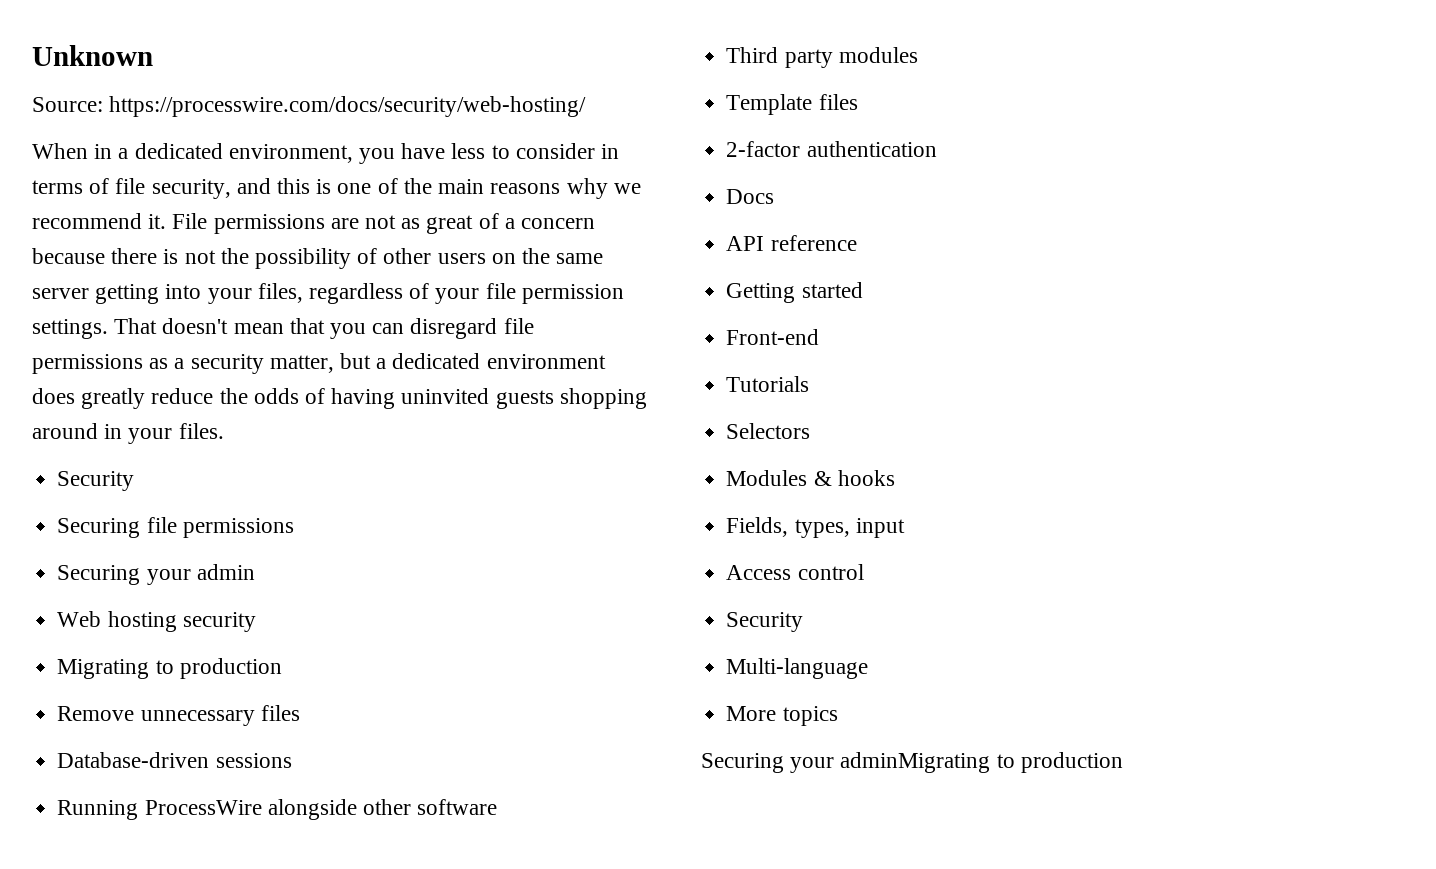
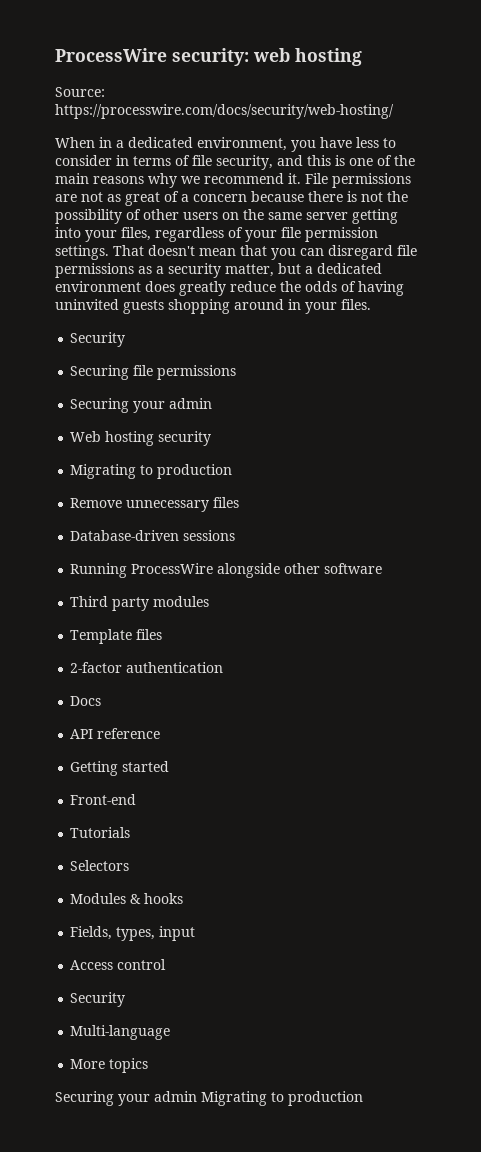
[32,45,153,66] Unknown -> [55,48,362,66] ProcessWire security: web hosting
[840,752,991,773] adminMigrating -> [154,1091,267,1106] admin Migrating

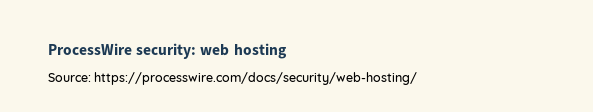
[55,137,396,152] [55,155,415,170] [55,173,411,188] [55,191,408,206] [55,209,398,224] [55,227,378,242] [55,245,417,260] [55,263,382,278] [55,281,404,296] [55,299,371,314] [70,332,126,347] [70,365,237,380] [70,398,213,413] [70,431,212,446] [70,464,233,479] [70,497,240,512] [70,530,236,541] [70,563,383,578] [70,596,210,611] [70,629,163,644] [70,662,224,673] [70,696,102,706] [70,728,161,739] [70,761,170,776] [70,794,137,805] [70,827,131,838] [70,860,130,871] [70,893,184,904] [70,926,196,941] [70,959,167,970] [70,992,126,1007] [70,1025,171,1040] [70,1058,149,1073] [55,1091,363,1106] // When in a dedicated environment, you have less to consider in terms of file security, and this is one of the main reasons why we recommend it. File permissions are not as great of a concern because there is not the possibility of other users on the same server getting into your files, regardless of your file permission settings. That doesn't mean that you can disregard file permissions as a security matter, but a dedicated environment does greatly reduce the odds of having uninvited guests shopping around in your files. // Security // Securing file permissions // Securing your admin // Web hosting security // Migrating to production // Remove unnecessary files // Database-driven sessions // Running ProcessWire alongside other software // Third party modules // Template files // 2-factor authentication // Docs // API reference // Getting started // Front-end // Tutorials // Selectors // Modules & hooks // Fields, types, input // Access control // Security // Multi-language // More topics // Securing your admin Migrating to production -> (418, 78) none

